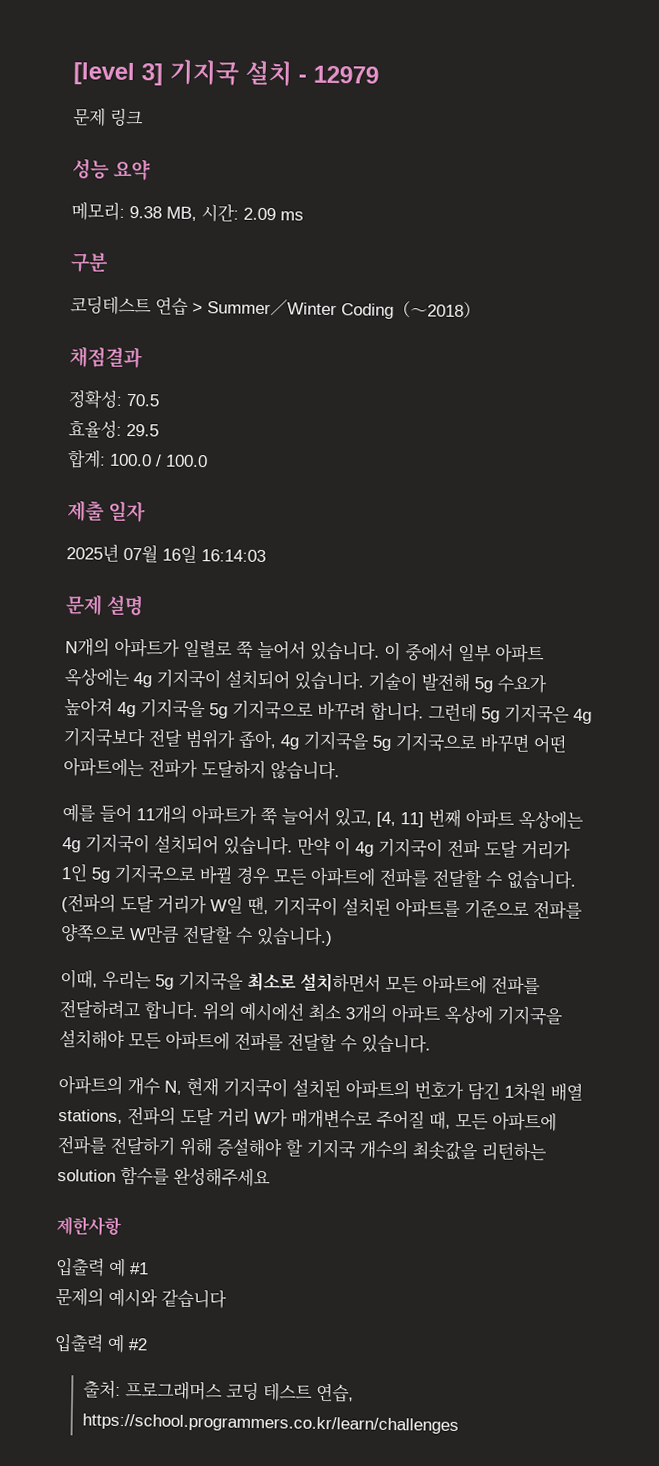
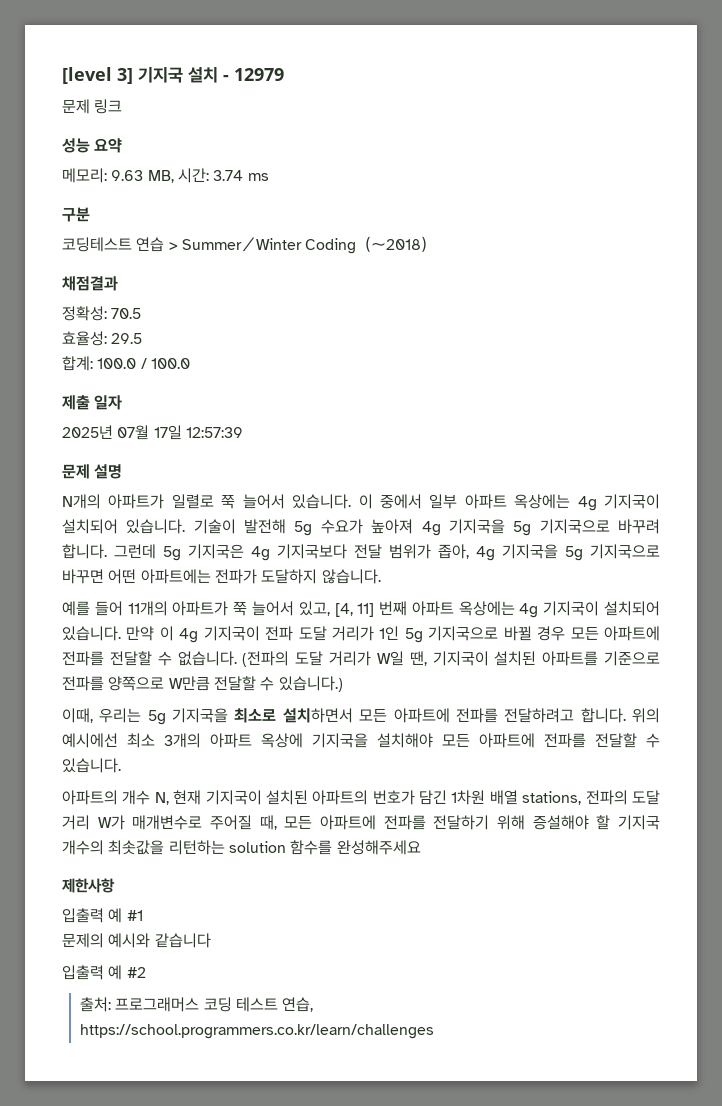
[129,205,162,219] 9.38 -> [111,170,144,181] 9.63
[243,207,276,221] 2.09 -> [213,170,244,181] 3.74
[162,545,266,564] 16일 16:14:03 -> [153,425,243,440] 17일 12:57:39

